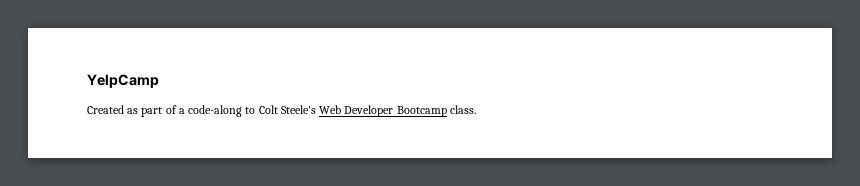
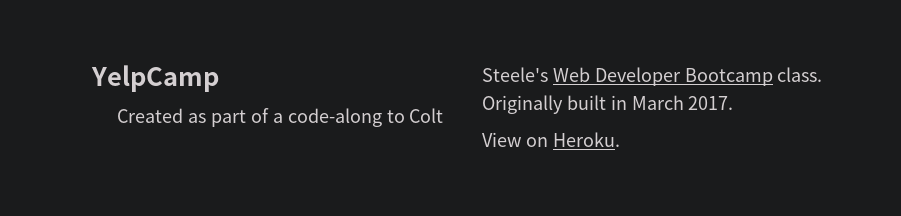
(476, 109) none -> [482,95,734,114] [482,132,620,147] Originally built in March 2017. // View on Heroku.

